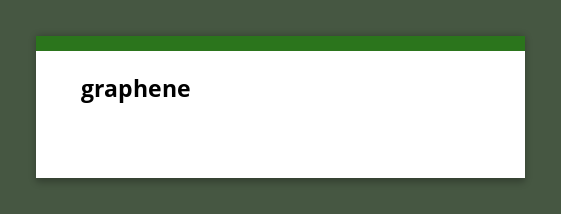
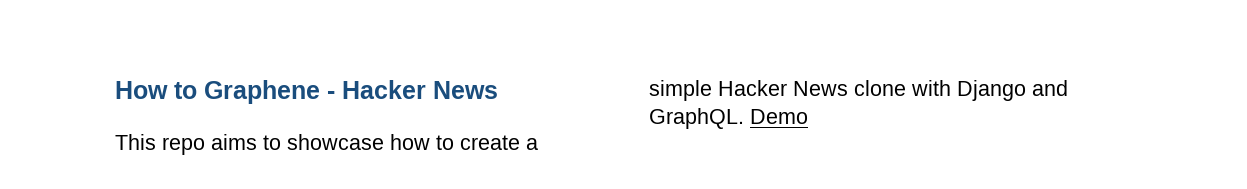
[81,79,191,103] graphene -> [115,80,498,104] [115,134,538,155] [649,80,1068,101] [649,108,808,129] How to Graphene - Hacker News // This repo aims to showcase how to create a simple Hacker News clone with Django and GraphQL. Demo

